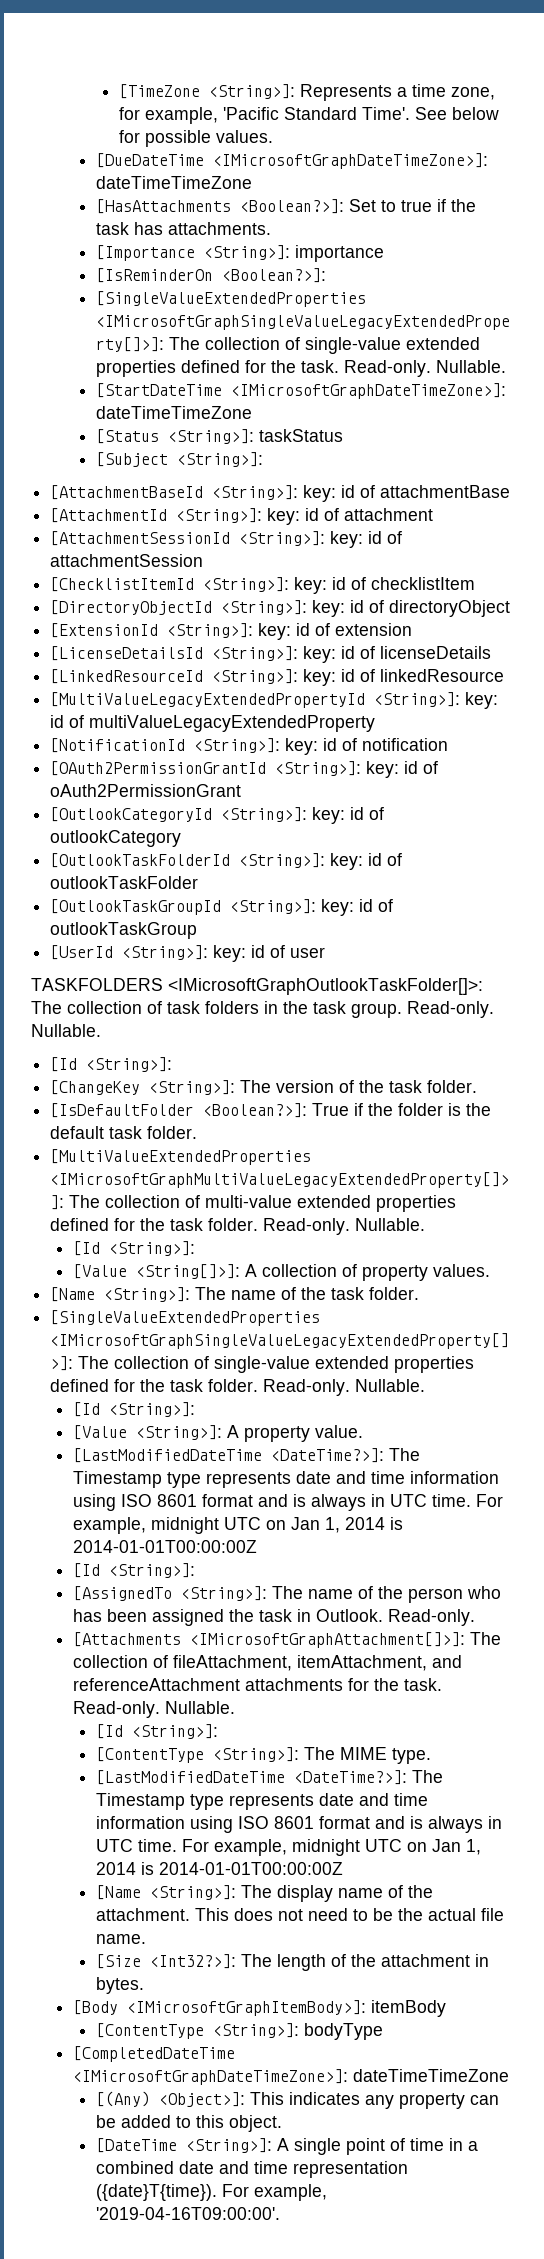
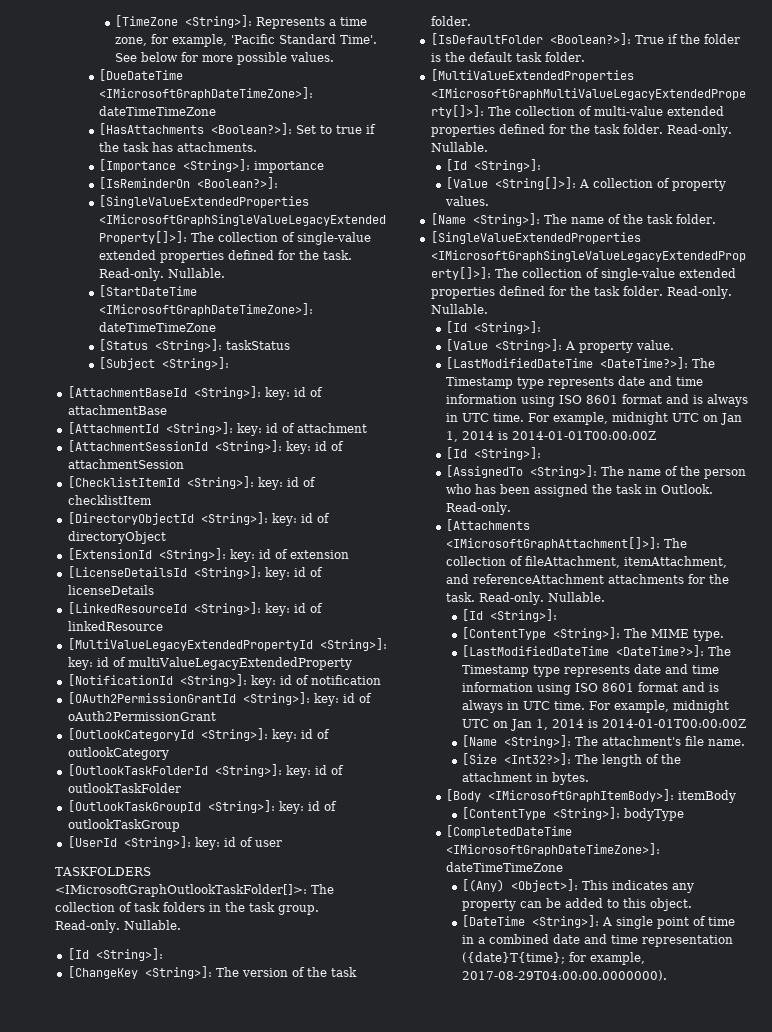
(141, 136) none -> [202,55,234,62] more
[277,1885,434,1902] [96,1908,477,1921] display name of the attachment. This does not need to be the actual -> [602,736,682,746] attachment's
[96,2184,328,2201] [96,2207,281,2220] ({date}T{time}). For example, '2019-04-16T09:00:00'. -> [462,952,646,965] [462,970,668,981] ({date}T{time}; for example, 2017-08-29T04:00:00.0000000).

